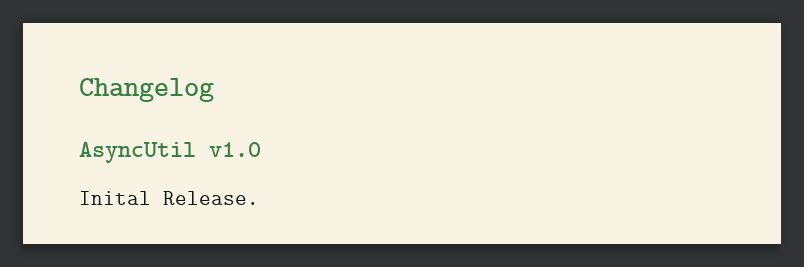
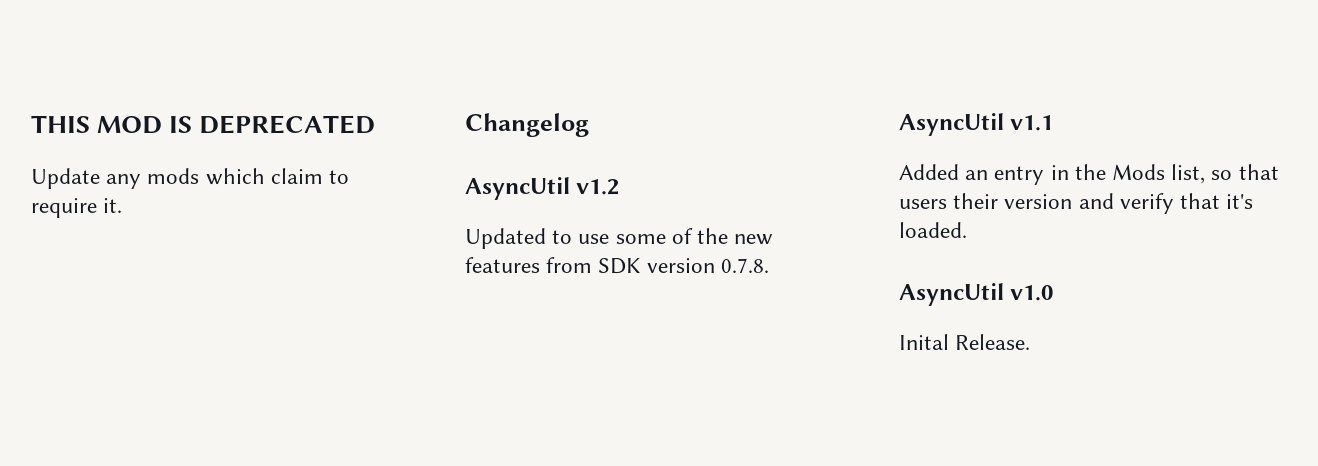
[79,78,214,102] Changelog -> [31,115,376,134] [31,168,350,189] [31,198,123,218] [465,113,589,137] [465,177,620,200] [465,228,774,249] [465,257,769,274] [899,113,1054,136] [899,164,1279,185] [899,193,1254,214] [899,222,967,238] THIS MOD IS DEPRECATED // Update any mods which claim to require it. // Changelog // AsyncUtil v1.2 // Updated to use some of the new features from SDK version 0.7.8. // AsyncUtil v1.1 // Added an entry in the Mods list, so that users their version and verify that it's loaded.

